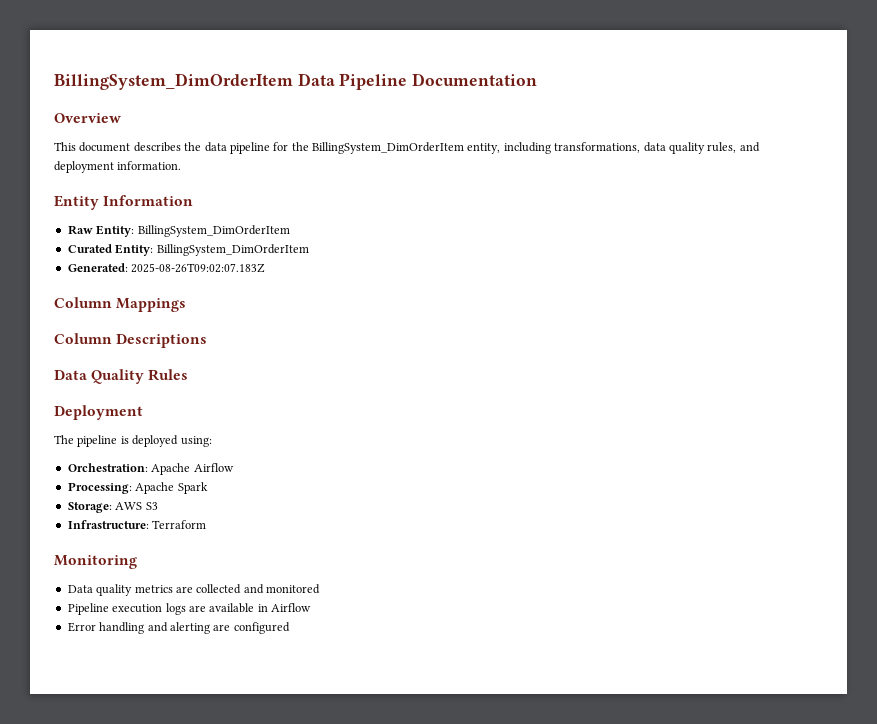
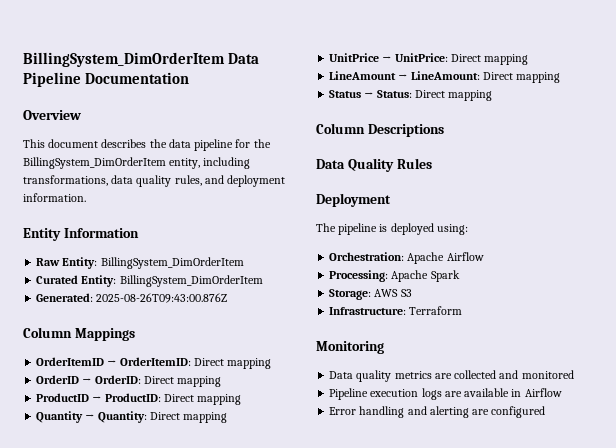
[131,263,266,273] 2025-08-26T09:02:07.183Z -> [96,293,228,303] 2025-08-26T09:43:00.876Z
(187, 305) none -> [36,357,272,369] [36,375,222,387] [36,393,242,405] [36,411,228,423] [329,53,529,65] [329,71,561,83] [329,90,493,101] // OrderItemID → OrderItemID: Direct mapping // OrderID → OrderID: Direct mapping // ProductID → ProductID: Direct mapping // Quantity → Quantity: Direct mapping // UnitPrice → UnitPrice: Direct mapping // LineAmount → LineAmount: Direct mapping // Status → Status: Direct mapping

